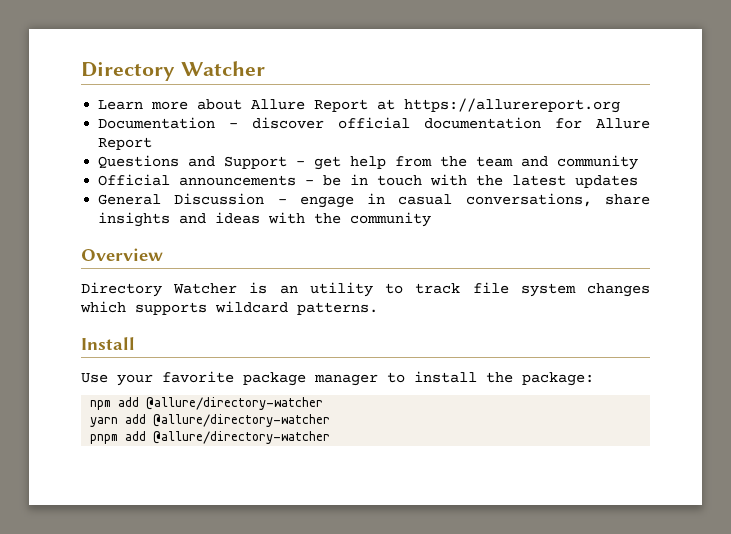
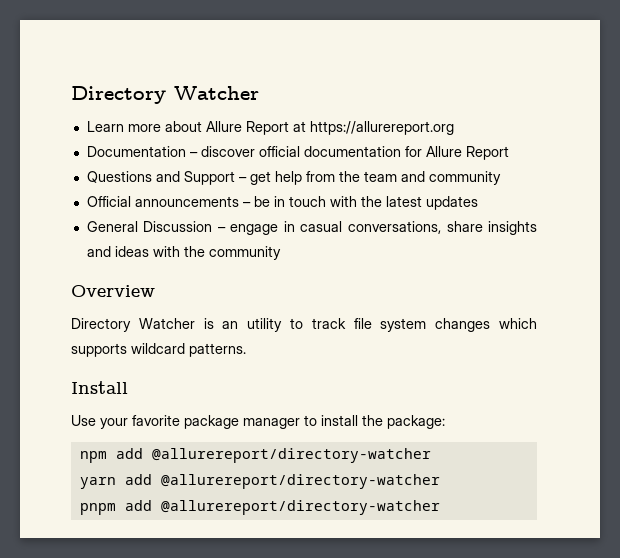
[146,397,324,410] @allure/directory-watcher -> [151,448,431,463] @allurereport/directory-watcher
[153,414,331,427] @allure/directory-watcher -> [160,474,440,489] @allurereport/directory-watcher
[153,431,331,444] @allure/directory-watcher -> [160,500,440,515] @allurereport/directory-watcher

